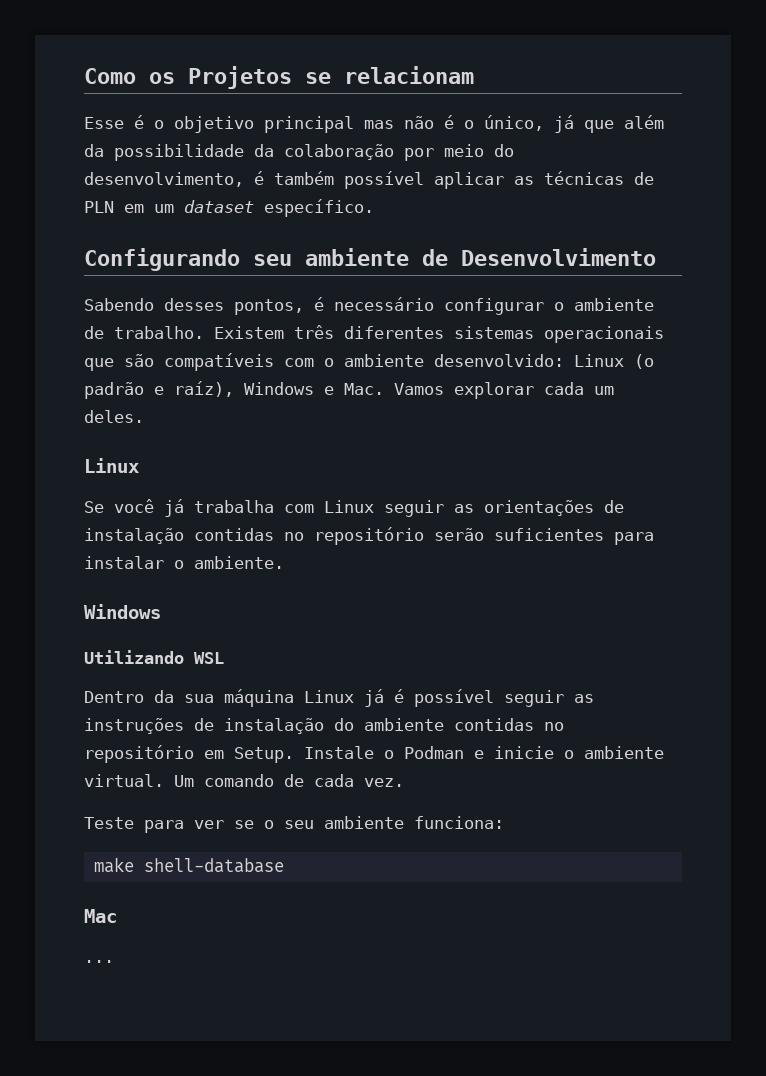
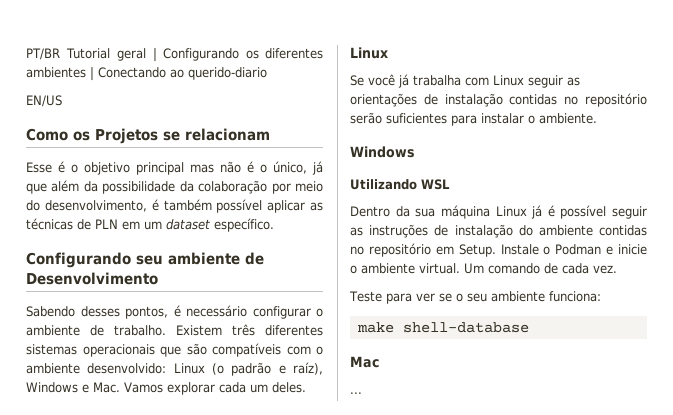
(84, 76) none -> [26,48,323,62] [26,67,267,81] [26,95,62,107] PT/BR Tutorial geral | Configurando os diferentes ambientes | Conectando ao querido-diario // EN/US //

